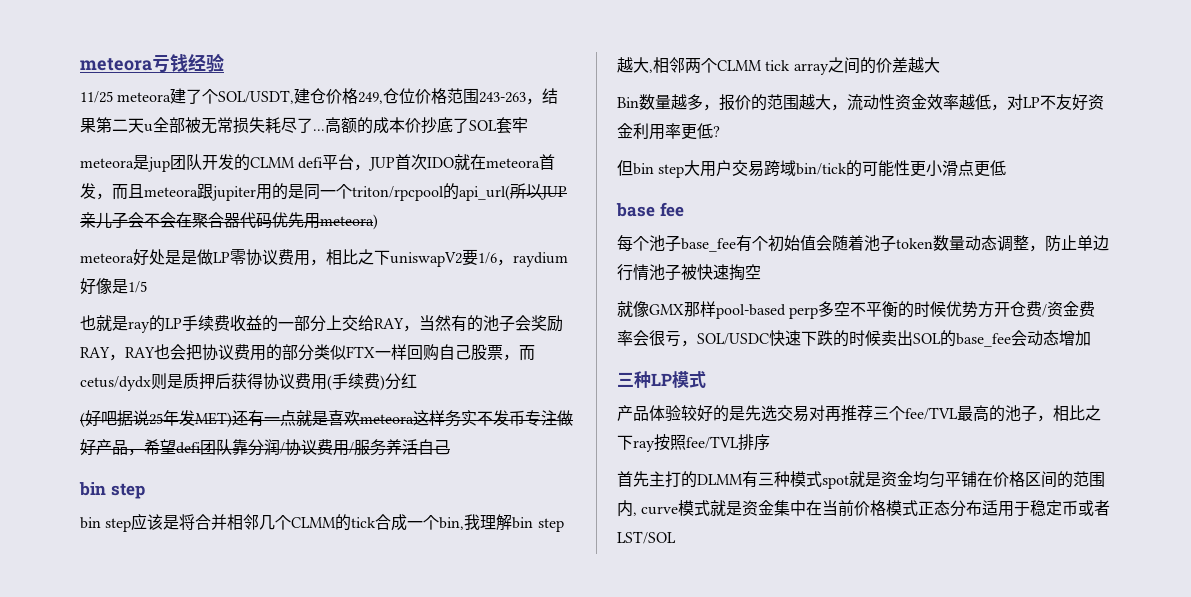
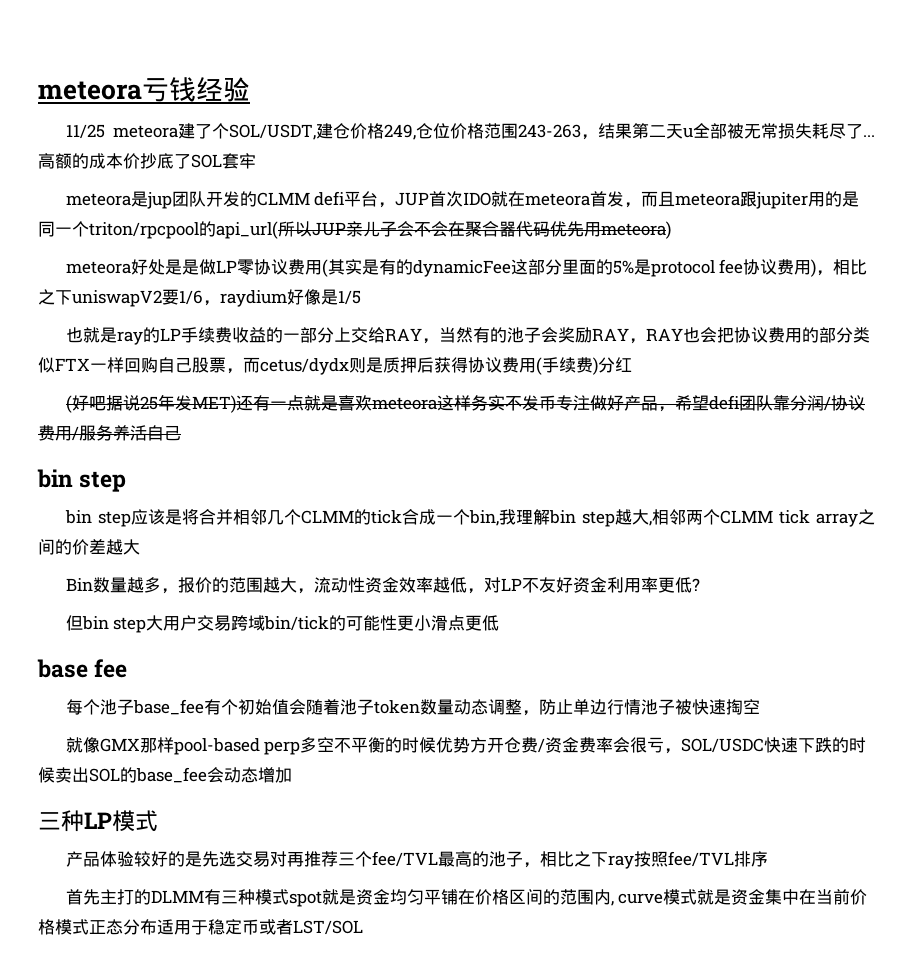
(310, 258) none -> [321,259,817,277] (其实是有的dynamicFee这部分里面的5%是protocol fee协议费用)

